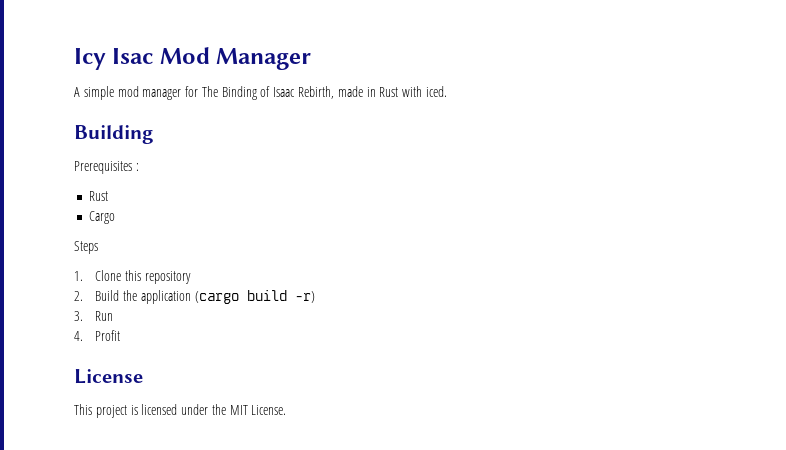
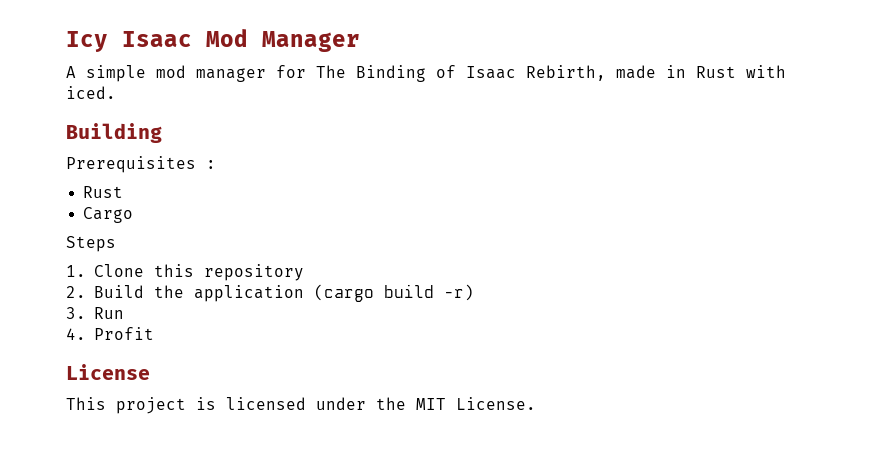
[112,48,154,64] Isac -> [122,31,192,47] Isaac

